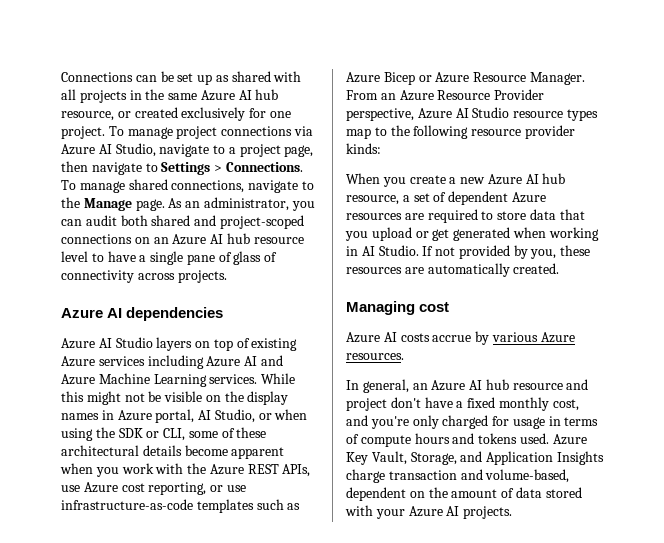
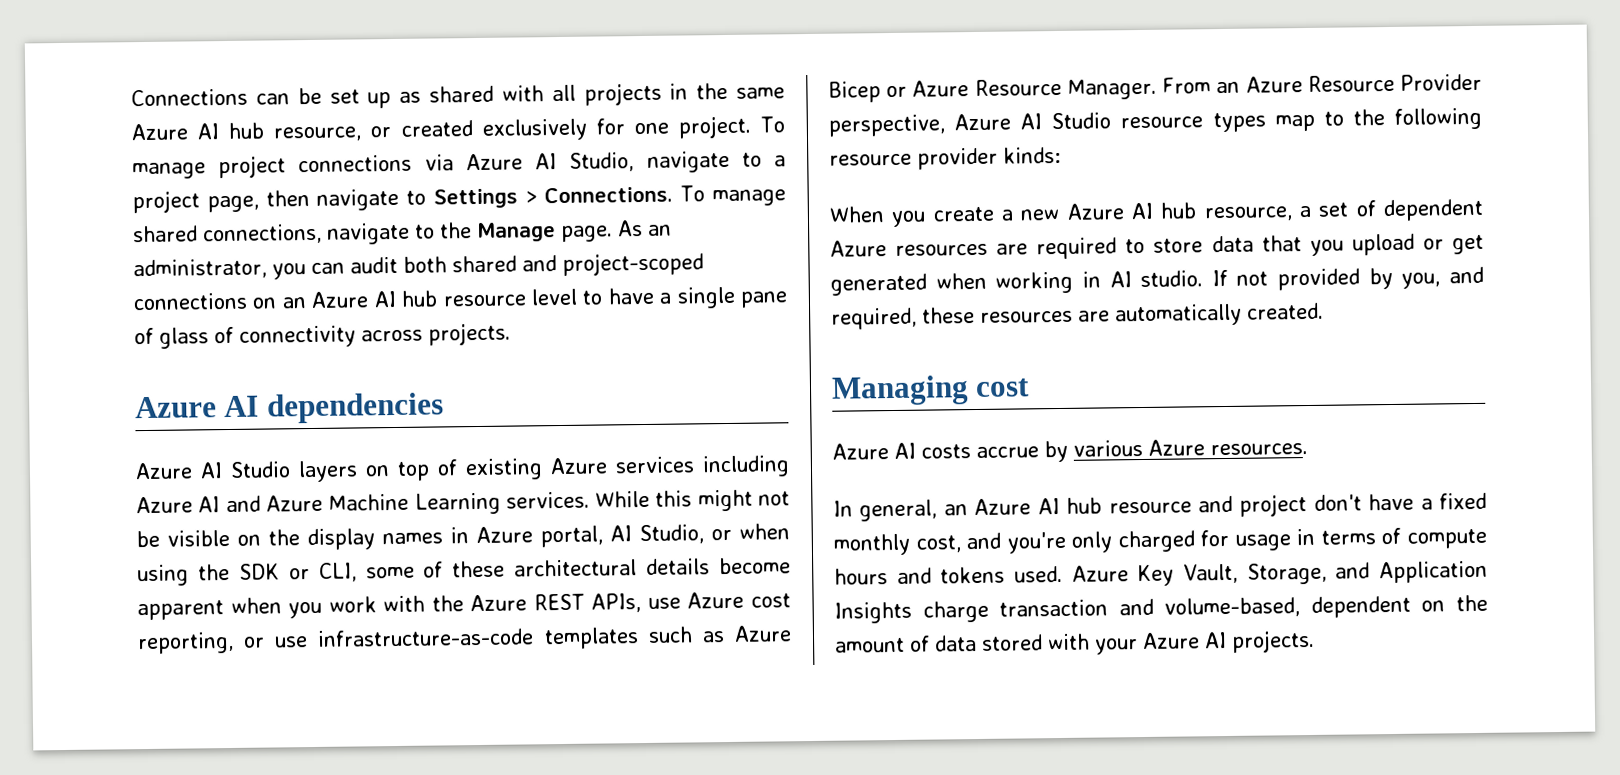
[378,245,419,256] Studio. -> [1140,270,1204,288] studio.
(557, 254) none -> [1449,266,1484,284] [831,307,917,330] and required,

